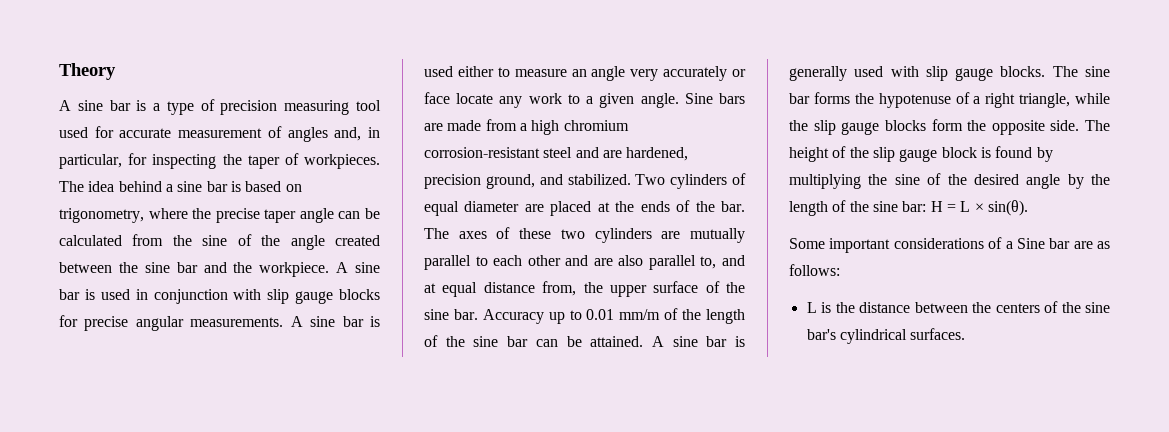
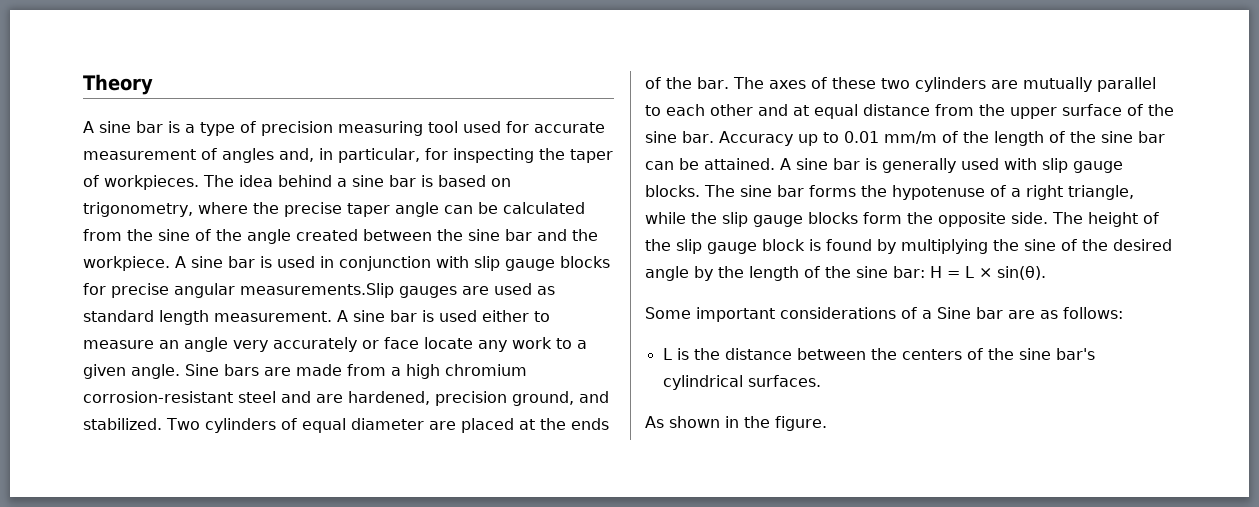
[190,317,284,327] measurements. -> [240,283,555,298] [83,310,332,325] measurements.Slip gauges are used as standard length measurement.
[593,255,745,270] are also parallel to, and -> (788, 110) none
[542,281,577,296] from, -> [935,104,974,116] from
(966, 334) none -> [645,416,827,431] // As shown in the figure.

